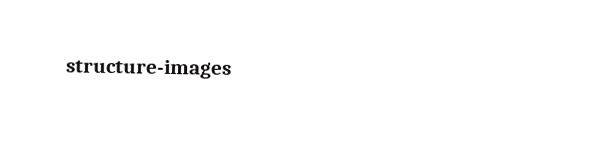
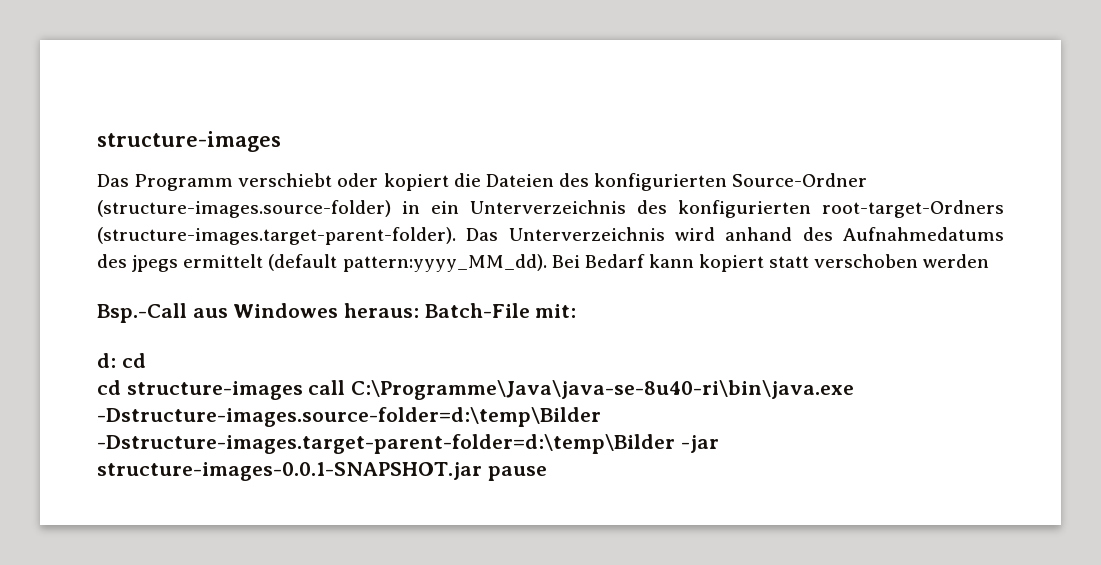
[65,58,232,79] structure-images -> [97,131,281,152] [97,173,868,191] [97,200,1004,218] [97,227,1005,245] [97,254,990,272] [97,303,577,323] [97,353,146,368] [97,380,855,400] [97,407,601,427] [97,434,719,454] [97,462,547,481] structure-images // Das Programm verschiebt oder kopiert die Dateien des konfigurierten Source-Ordner (structure-images.source-folder) in ein Unterverzeichnis des konfigurierten root-target-Ordners (structure-images.target-parent-folder). Das Unterverzeichnis wird anhand des Aufnahmedatums des jpegs ermittelt (default pattern:yyyy_MM_dd). Bei Bedarf kann kopiert statt verschoben werden // Bsp.-Call aus Windowes heraus: Batch-File mit: // d: cd // cd structure-images call C:\Programme\Java\java-se-8u40-ri\bin\java.exe -Dstructure-images.source-folder=d:\temp\Bilder -Dstructure-images.target-parent-folder=d:\temp\Bilder -jar structure-images-0.0.1-SNAPSHOT.jar pause

